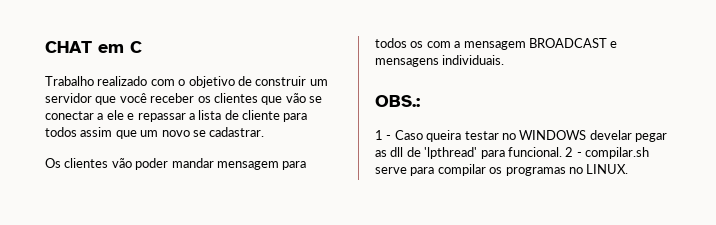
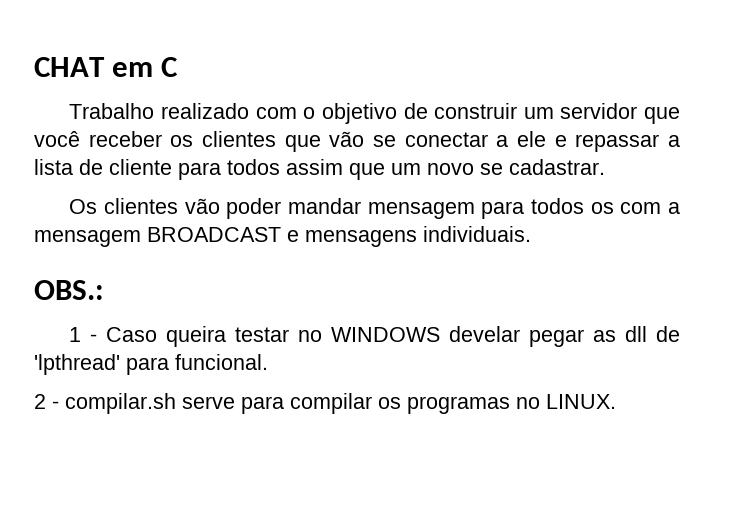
(562, 152) none -> (268, 362) //

